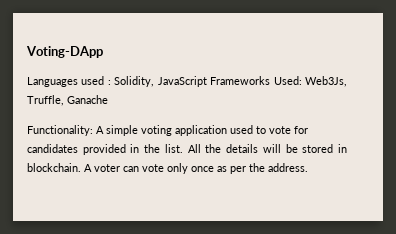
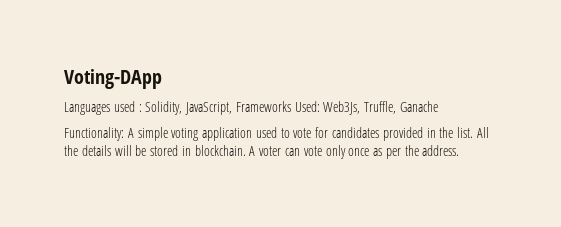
[157,76,207,87] JavaScript -> [185,102,233,115] JavaScript,

